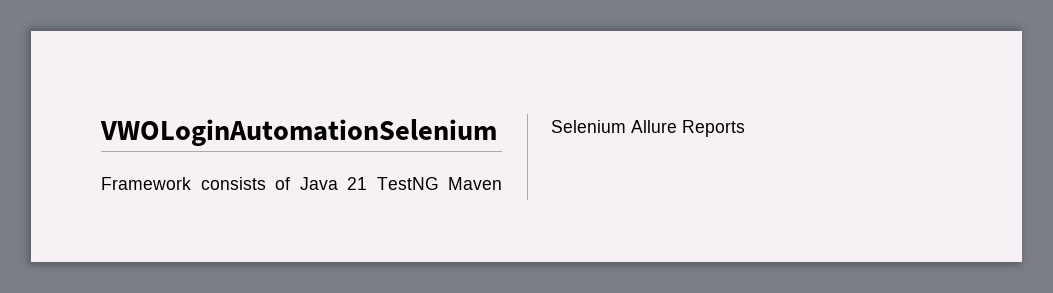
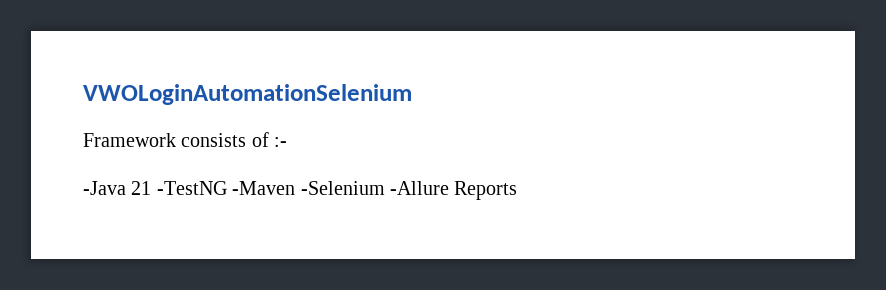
[299,177,502,190] [551,120,677,133] Java 21 TestNG Maven Selenium Allure -> [274,137,288,147] [83,181,449,195] :- // -Java 21 -TestNG -Maven -Selenium -Allure

